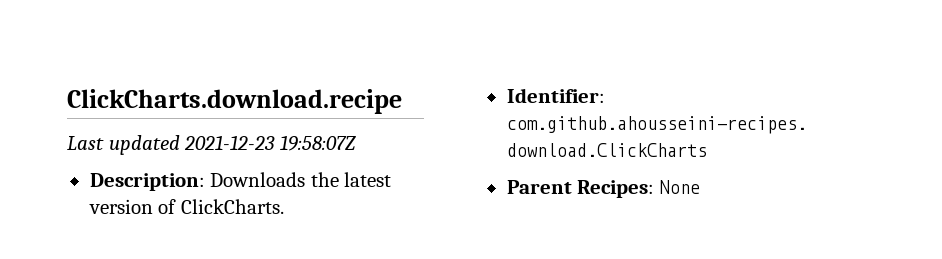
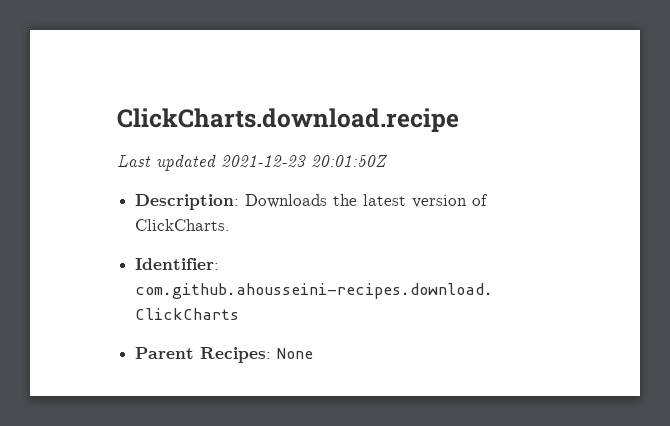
[279,135,356,151] 19:58:07Z -> [311,155,387,167] 20:01:50Z

